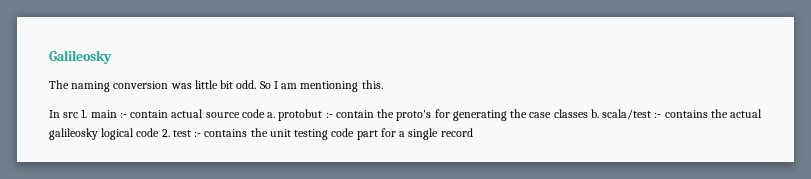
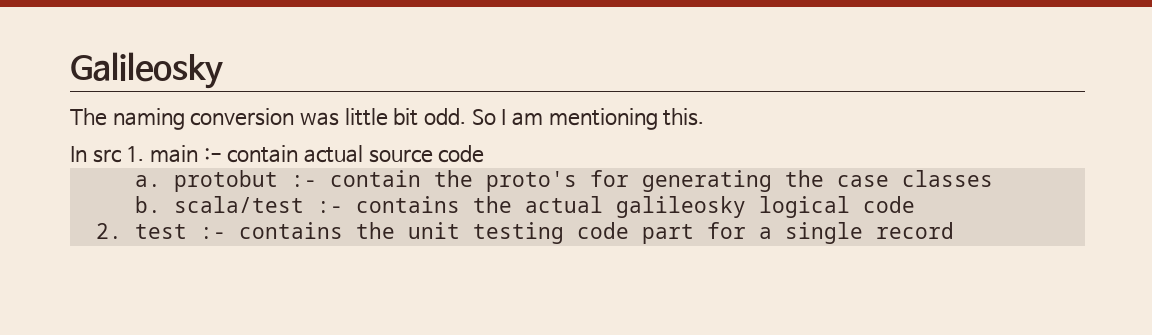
(265, 113) none -> (485, 154) //
(588, 113) none -> (993, 178) //
(160, 132) none -> (915, 204) //

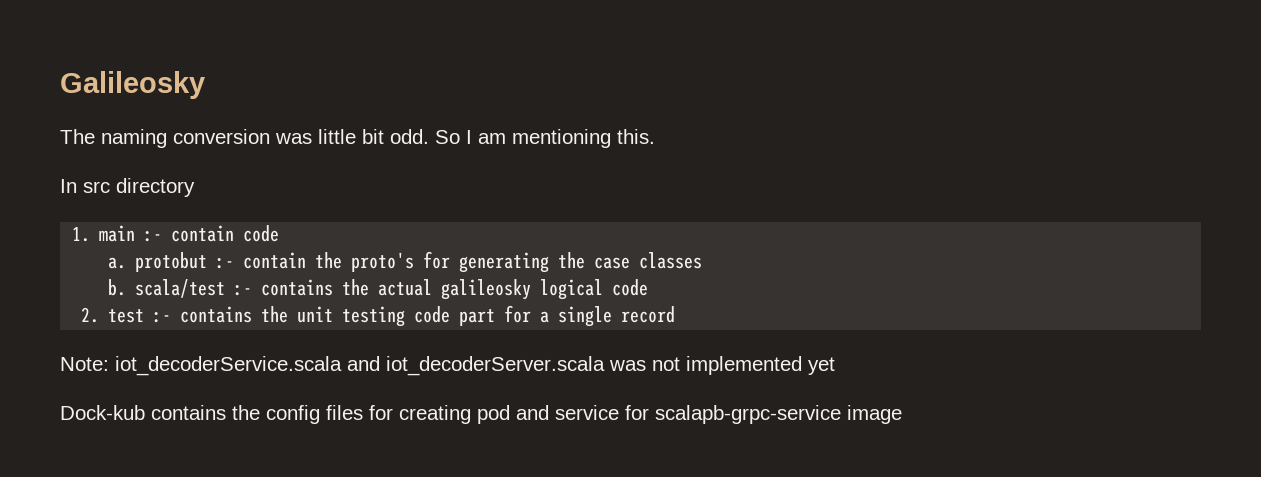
(121, 156) none -> [116,178,195,197] directory //
[304,145,433,163] actual source -> (235, 233) none
(954, 230) none -> [60,356,835,376] [60,405,902,424] // Note: iot_decoderService.scala and iot_decoderServer.scala was not implemented yet // Dock-kub contains the config files for creating pod and service for scalapb-grpc-service image

